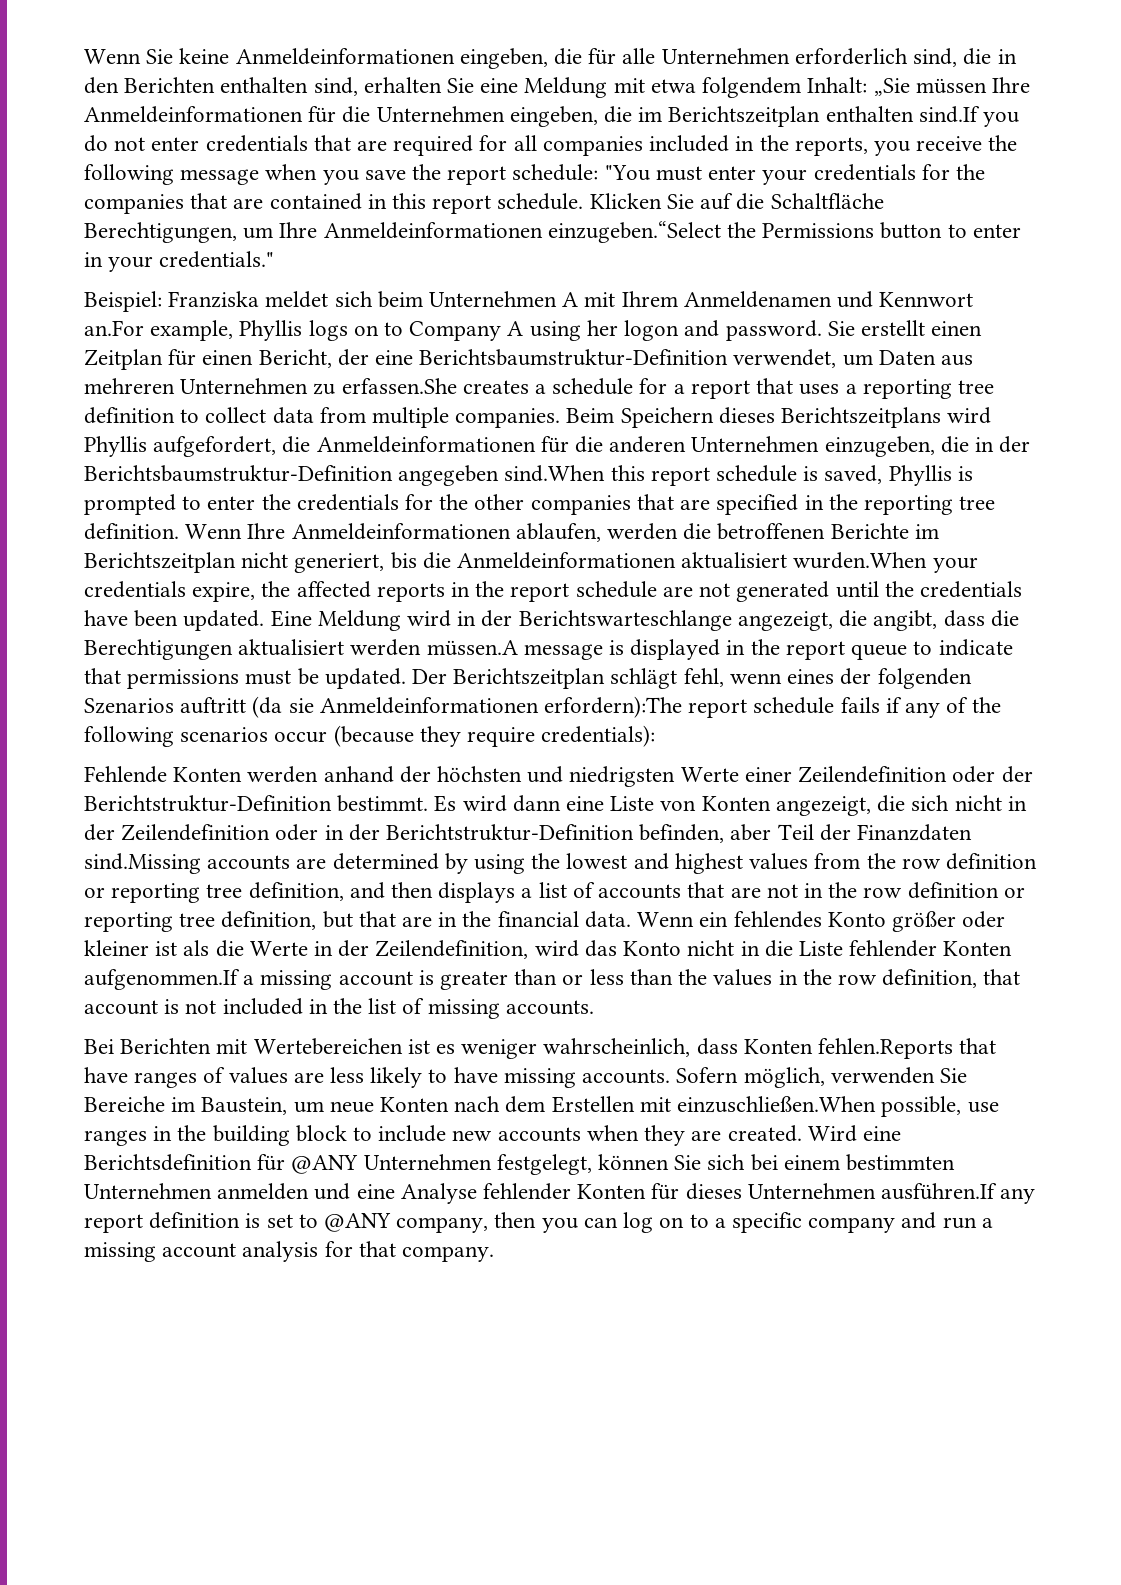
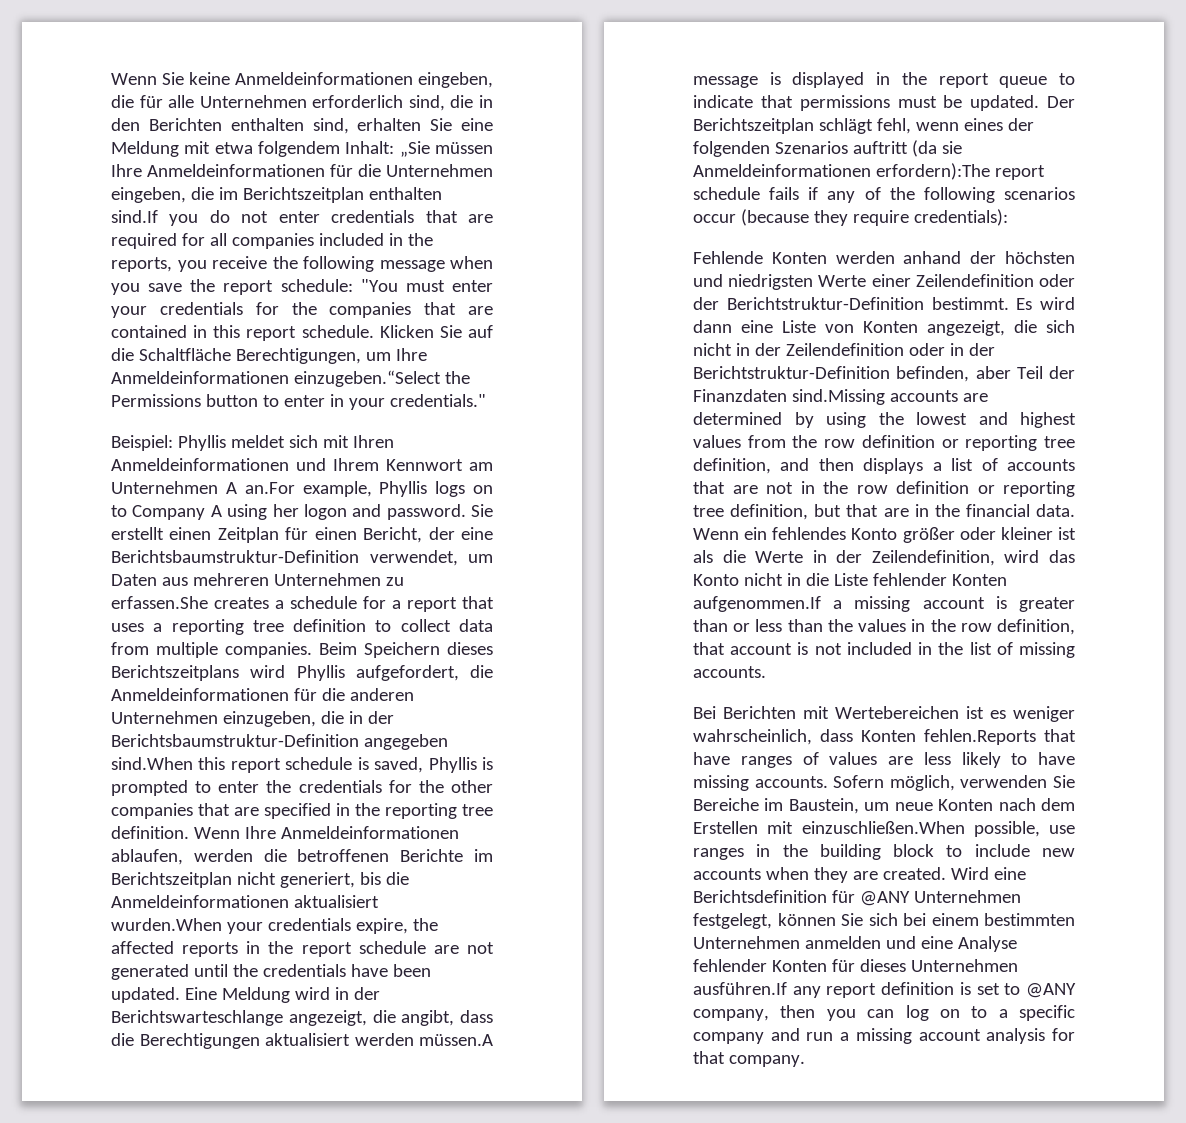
[168,291,260,308] Franziska -> [177,435,226,451] Phyllis
[377,291,974,308] beim Unternehmen A mit Ihrem Anmeldenamen und Kennwort -> [322,435,394,448] [111,458,493,471] [111,481,237,494] mit Ihren Anmeldeinformationen und Ihrem Kennwort am Unternehmen A

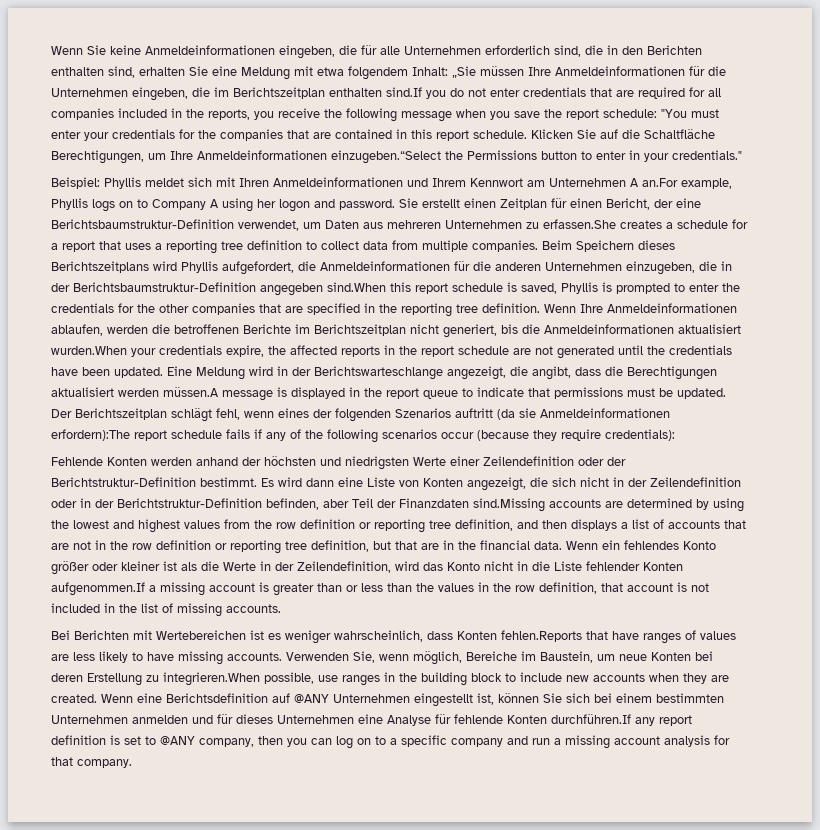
[833,775,1075,791] Sofern möglich, verwenden Sie -> [286,651,462,665] Verwenden Sie, wenn möglich,
[998,798,1075,811] [693,821,965,834] nach dem Erstellen mit einzuschließen.When -> [695,651,713,661] [51,672,260,686] bei deren Erstellung zu integrieren.When
[950,867,989,880] Wird -> [101,694,133,703] Wenn
[831,890,855,903] für -> [272,693,290,703] auf
[693,913,772,929] festgelegt, -> [414,693,494,707] eingestellt ist,
[920,936,1017,952] [693,959,1018,972] [693,982,787,995] eine Analyse fehlender Konten für dieses Unternehmen ausführen.If -> [217,714,631,726] für dieses Unternehmen eine Analyse für fehlende Konten durchführen.If

